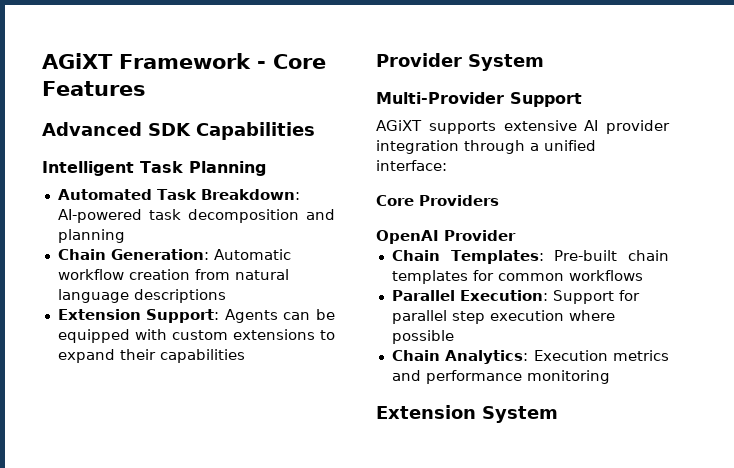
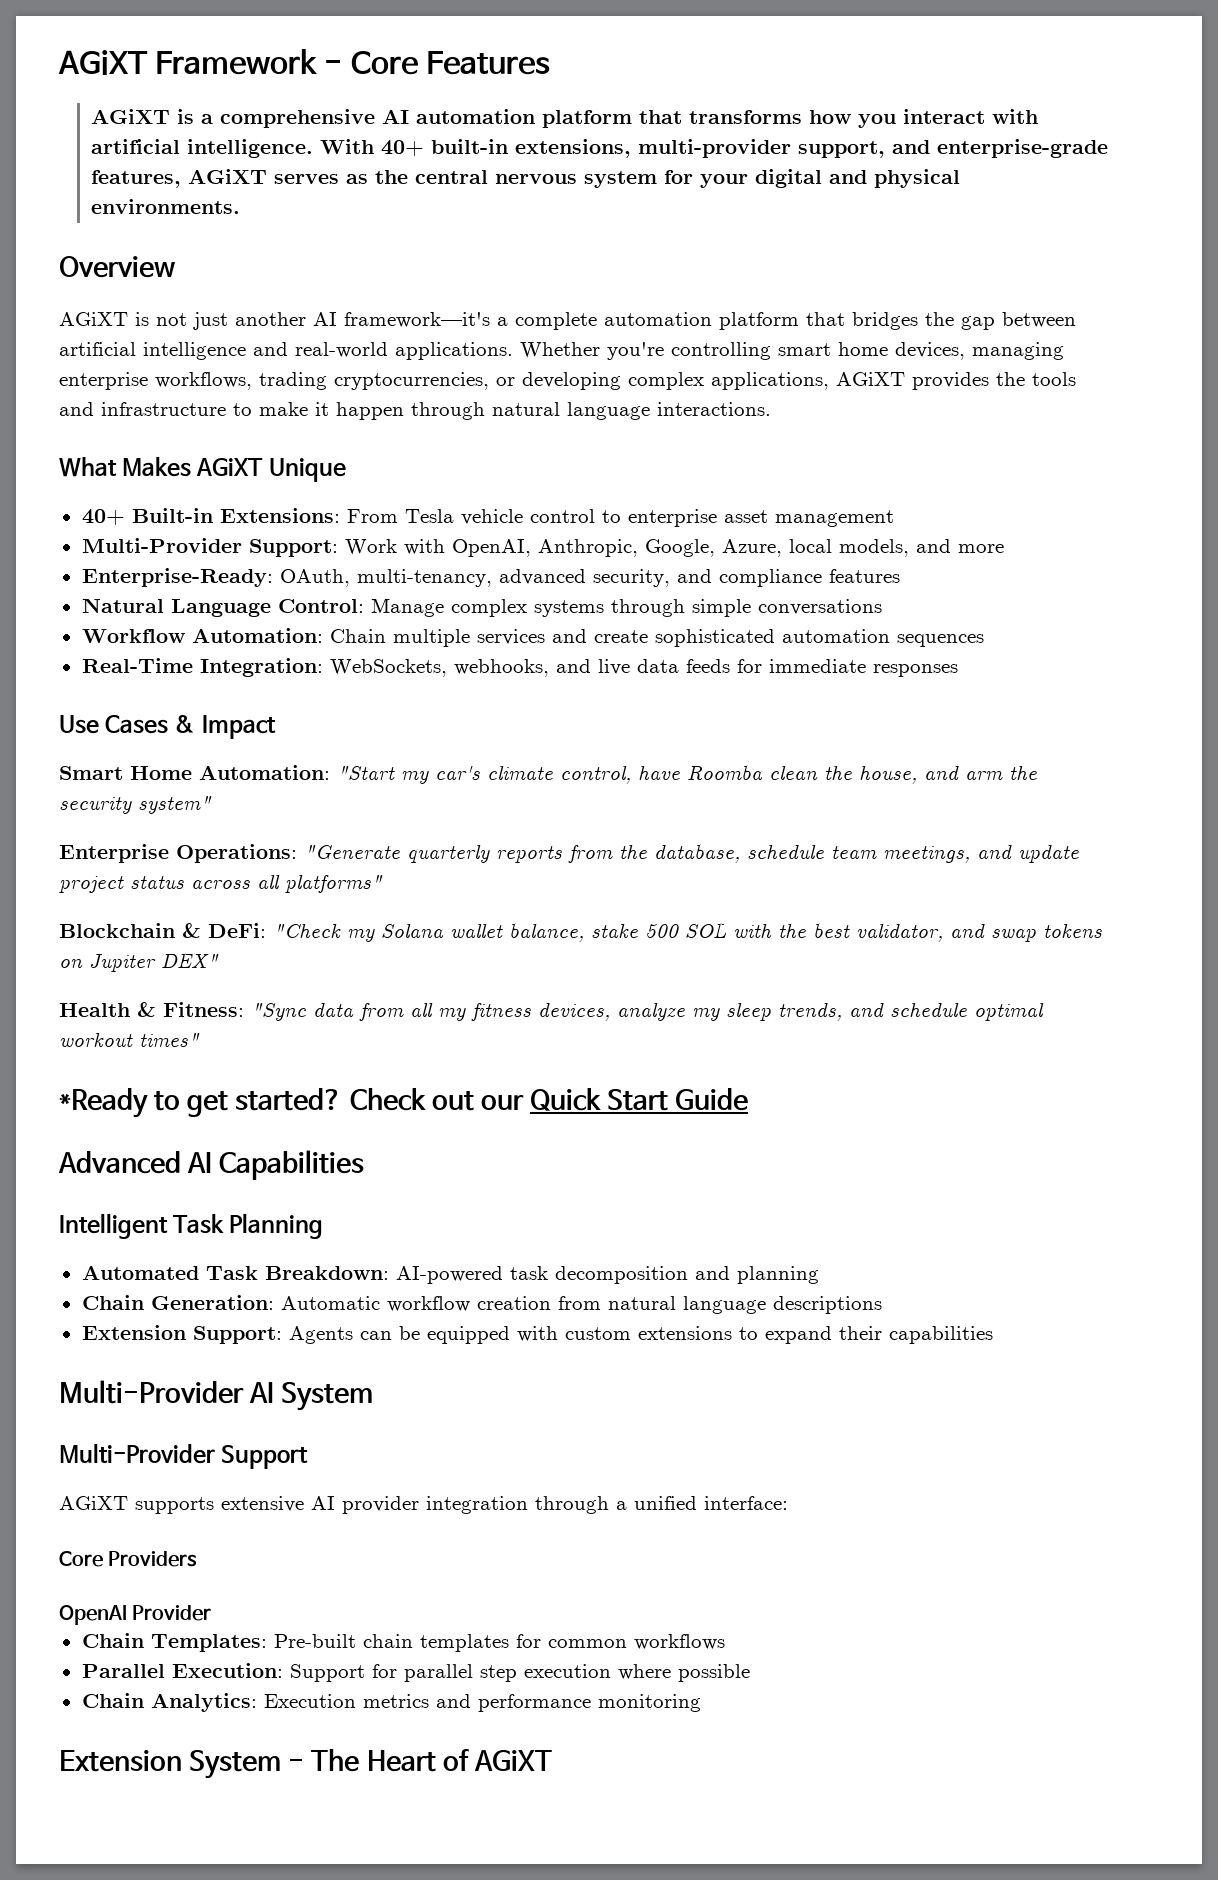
(146, 88) none -> [91,109,1039,128] [91,139,1109,158] [91,169,961,188] [91,199,241,214] [59,256,175,278] [59,312,1076,330] [59,342,1064,360] [59,372,1076,390] [59,402,771,420] [59,457,346,482] [81,508,894,527] [81,538,1004,557] [81,568,900,587] [81,598,882,617] [81,628,984,647] [81,658,958,677] [59,715,276,739] [59,764,1037,784] [59,796,212,814] [59,843,1079,863] [59,874,383,893] [59,922,1102,942] [59,952,219,972] [59,1002,1044,1021] [59,1032,200,1047] [59,1088,749,1118] // AGiXT is a comprehensive AI automation platform that transforms how you interact with artificial intelligence. With 40+ built-in extensions, multi-provider support, and enterprise-grade features, AGiXT serves as the central nervous system for your digital and physical environments. // Overview // AGiXT is not just another AI framework—it's a complete automation platform that bridges the gap between artificial intelligence and real-world applications. Whether you're controlling smart home devices, managing enterprise workflows, trading cryptocurrencies, or developing complex applications, AGiXT provides the tools and infrastructure to make it happen through natural language interactions. // What Makes AGiXT Unique // 40+ Built-in Extensions: From Tesla vehicle control to enterprise asset management // Multi-Provider Support: Work with OpenAI, Anthropic, Google, Azure, local models, and more // Enterprise-Ready: OAuth, multi-tenancy, advanced security, and compliance features // Natural Language Control: Manage complex systems through simple conversations // Workflow Automation: Chain multiple services and create sophisticated automation sequences // Real-Time Integration: WebSockets, webhooks, and live data feeds for immediate responses // Use Cases & Impact // Smart Home Automation: "Start my car's climate control, have Roomba clean the house, and arm the security system" // Enterprise Operations: "Generate quarterly reports from the database, schedule team meetings, and update project status across all platforms" // Blockchain & DeFi: "Check my Solana wallet balance, stake 500 SOL with the best validator, and swap tokens on Jupiter DEX" // Health & Fitness: "Sync data from all my fitness devices, analyze my sleep trends, and schedule optimal workout times" // *Ready to get started? Check out our Quick Start Guide
[148,123,191,136] SDK -> [187,1152,213,1173] AI
[376,53,462,67] Provider -> [59,1380,275,1404] Multi-Provider AI
(558, 414) none -> [288,1749,552,1772] - The Heart of AGiXT

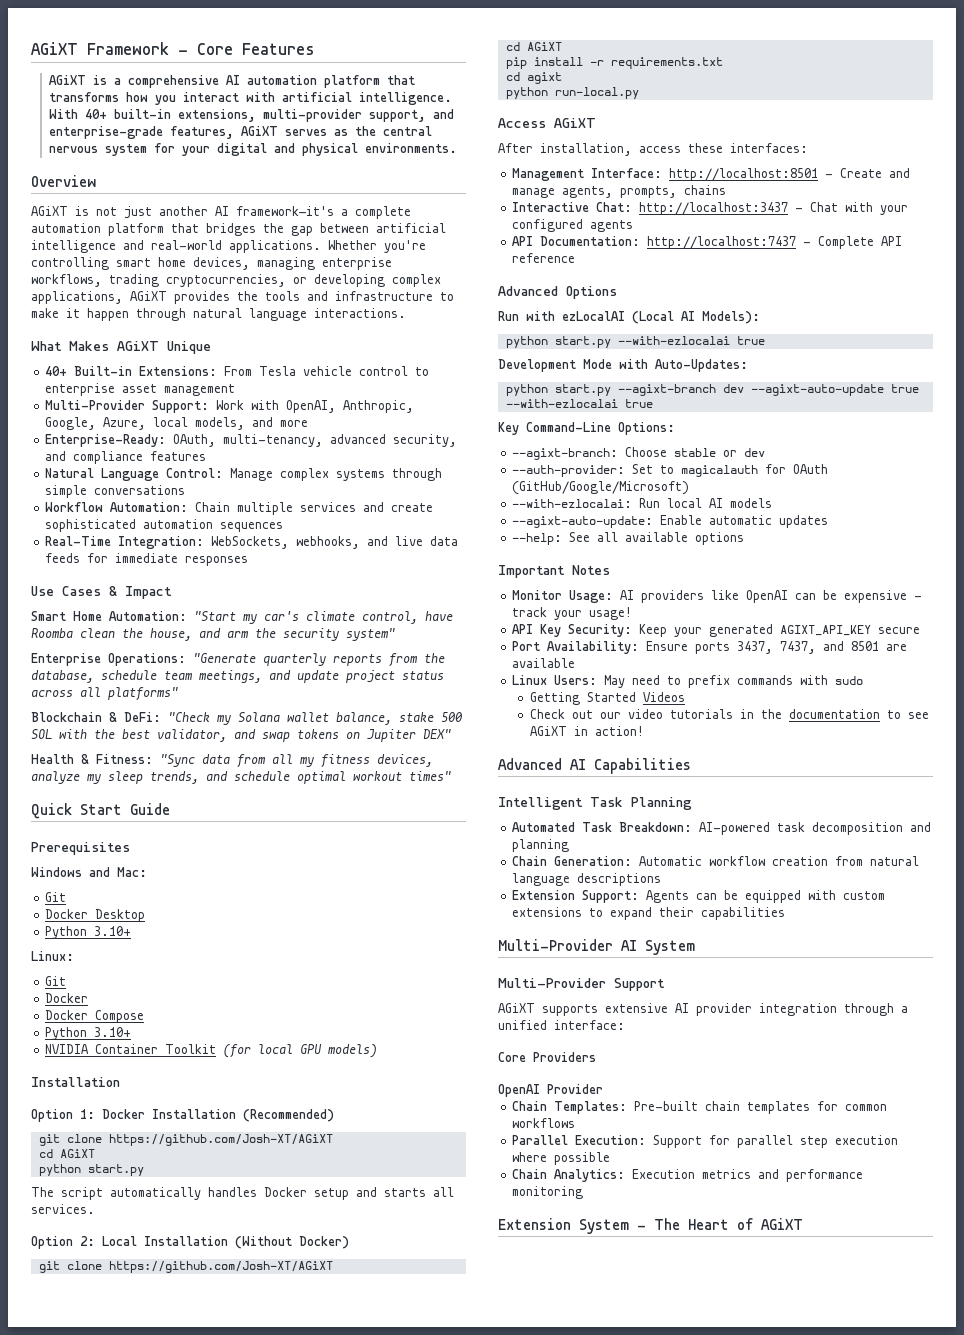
[59,1088,749,1118] *Ready to get started? Check out our Quick Start Guide -> [31,803,170,819] [31,842,130,855] [31,867,147,877] [45,892,67,902] [45,909,146,922] [45,926,132,939] [31,951,74,961] [45,976,67,986] [45,993,89,1003] [45,1010,145,1023] [45,1027,132,1040] [45,1044,378,1058] [31,1077,120,1087] [31,1109,334,1122] [38,1134,333,1146] [38,1149,95,1158] [38,1164,144,1176] [31,1187,454,1200] [31,1204,95,1214] [31,1236,349,1249] [38,1261,333,1273] [505,42,562,51] [505,57,723,69] [505,72,562,84] [505,87,639,99] [498,118,596,128] [498,143,808,156] [512,168,911,181] [512,185,727,198] [512,202,909,215] [512,219,634,232] [512,236,903,249] [512,253,576,263] [498,286,617,299] [498,311,760,324] [505,336,765,348] [498,359,748,372] [505,384,919,396] [505,399,653,408] [498,422,675,435] [512,447,766,460] [512,464,829,477] [512,481,690,495] [512,498,773,508] [512,515,829,528] [512,532,745,545] [498,565,610,578] [512,590,923,603] [512,607,633,620] [512,624,921,637] [512,641,908,654] [512,658,576,668] [512,675,864,688] [530,692,686,705] [530,709,930,719] [530,726,645,736] Quick Start Guide // Prerequisites // Windows and Mac: // Git // Docker Desktop // Python 3.10+ // Linux: // Git // Docker // Docker Compose // Python 3.10+ // NVIDIA Container Toolkit (for local GPU models) // Installation // Option 1: Docker Installation (Recommended) // git clone https://github.com/Josh-XT/AGiXT // cd AGiXT // python start.py // The script automatically handles Docker setup and starts all services. // Option 2: Local Installation (Without Docker) // git clone https://github.com/Josh-XT/AGiXT // cd AGiXT // pip install -r requirements.txt // cd agixt // python run-local.py // Access AGiXT // After installation, access these interfaces: // Management Interface: http://localhost:8501 - Create and manage agents, prompts, chains // Interactive Chat: http://localhost:3437 - Chat with your configured agents // API Documentation: http://localhost:7437 - Complete API reference // Advanced Options // Run with ezLocalAI (Local AI Models): // python start.py --with-ezlocalai true // Development Mode with Auto-Updates: // python start.py --agixt-branch dev --agixt-auto-update true --with-ezlocalai true // Key Command-Line Options: // --agixt-branch: Choose stable or dev // --auth-provider: Set to magicalauth for OAuth (GitHub/Google/Microsoft) // --with-ezlocalai: Run local AI models // --agixt-auto-update: Enable automatic updates // --help: See all available options // Important Notes // Monitor Usage: AI providers like OpenAI can be expensive - track your usage! // API Key Security: Keep your generated AGIXT_API_KEY secure // Port Availability: Ensure ports 3437, 7437, and 8501 are available // Linux Users: May need to prefix commands with sudo // Getting Started Videos // Check out our video tutorials in the documentation to see AGiXT in action!

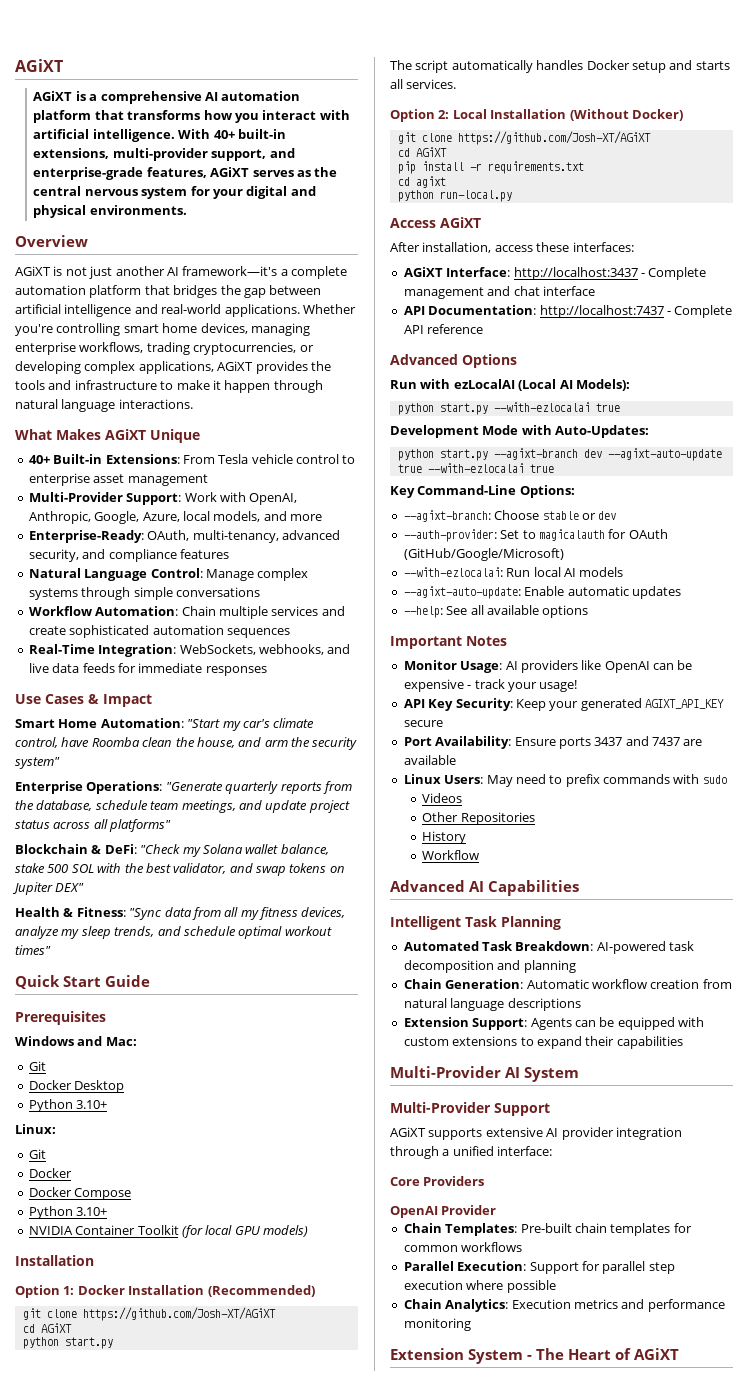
[31,42,315,55] AGiXT Framework - Core Features -> [15,59,63,72] AGiXT
[512,168,911,181] [512,185,727,198] [512,202,909,215] [512,219,634,232] Management Interface: http://localhost:8501 - Create and manage agents, prompts, chains // Interactive Chat: http://localhost:3437 - Chat with your configured agents -> [403,267,707,280] [403,286,595,299] AGiXT Interface: http://localhost:3437 - Complete management and chat interface
[737,641,880,654] 3437, 7437, and 8501 -> [594,736,680,746] 3437 and 7437
[530,692,637,705] Getting Started -> (727, 779) none
[530,709,930,719] [530,726,645,736] Check out our video tutorials in the documentation to see AGiXT in action! -> [422,812,535,825] [422,831,467,844] [422,850,480,860] Other Repositories // History // Workflow

